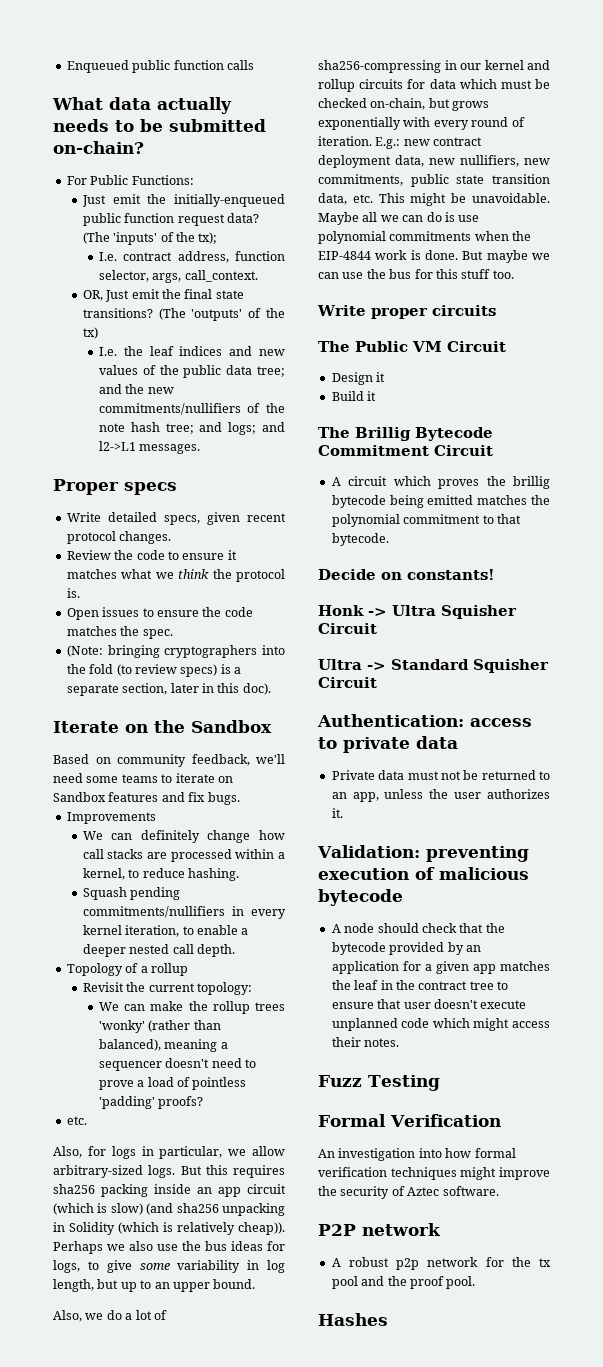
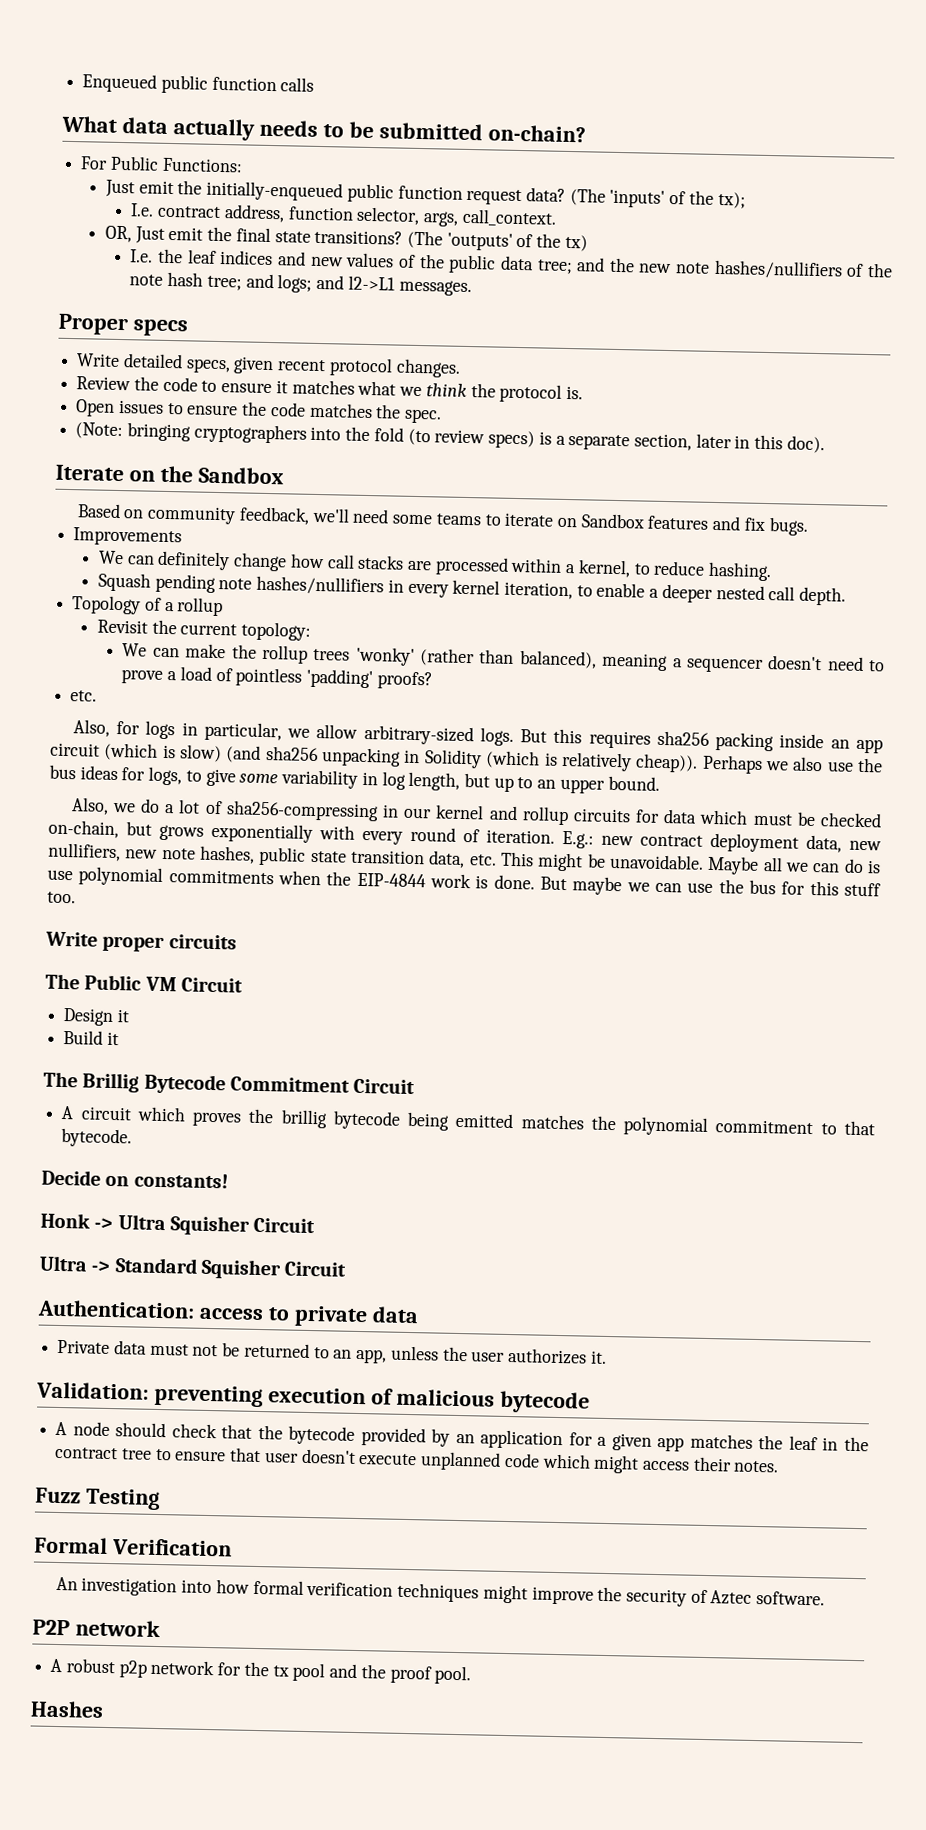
[98,403,241,415] commitments/nullifiers -> [675,259,843,280] note hashes/nullifiers
[82,906,225,918] commitments/nullifiers -> [218,575,385,596] note hashes/nullifiers
[318,174,403,186] commitments, -> [161,845,256,864] note hashes,

